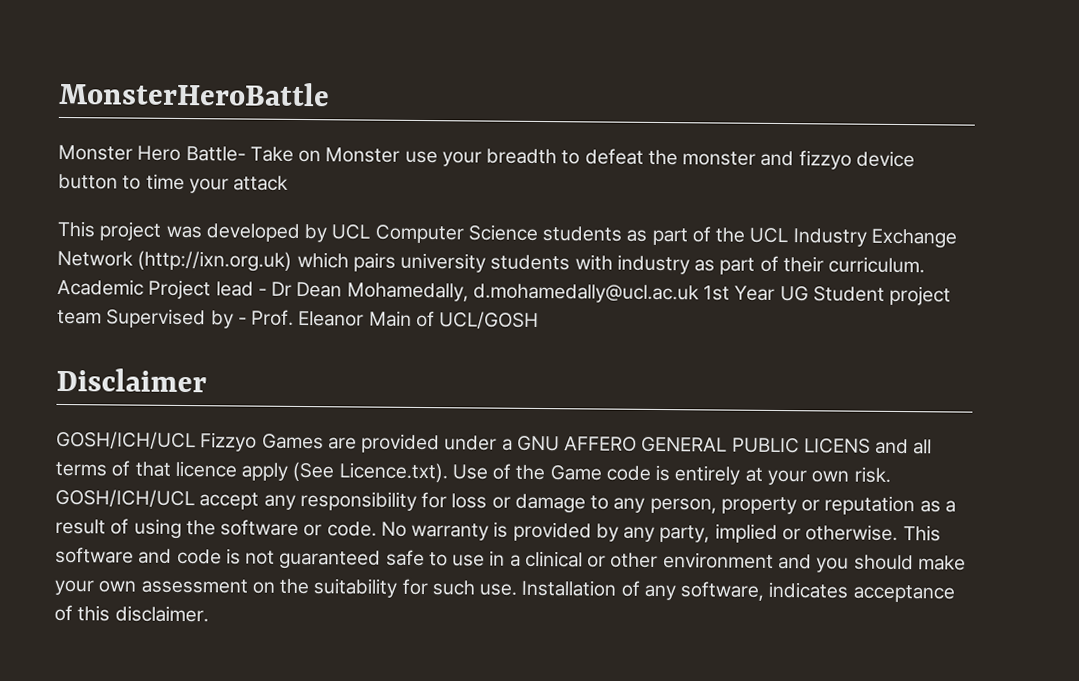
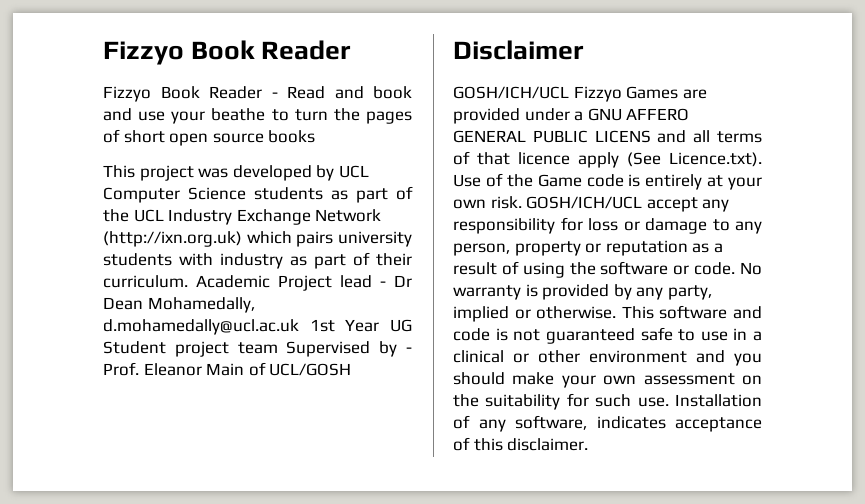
[58,80,330,107] [58,144,915,170] [58,173,289,194] MonsterHeroBattle // Monster Hero Battle- Take on Monster use your breadth to defeat the monster and fizzyo device button to time your attack -> [103,40,352,65] [103,86,412,102] [103,108,413,124] [103,129,316,146] Fizzyo Book Reader // Fizzyo Book Reader - Read and book and use your beathe to turn the pages of short open source books

